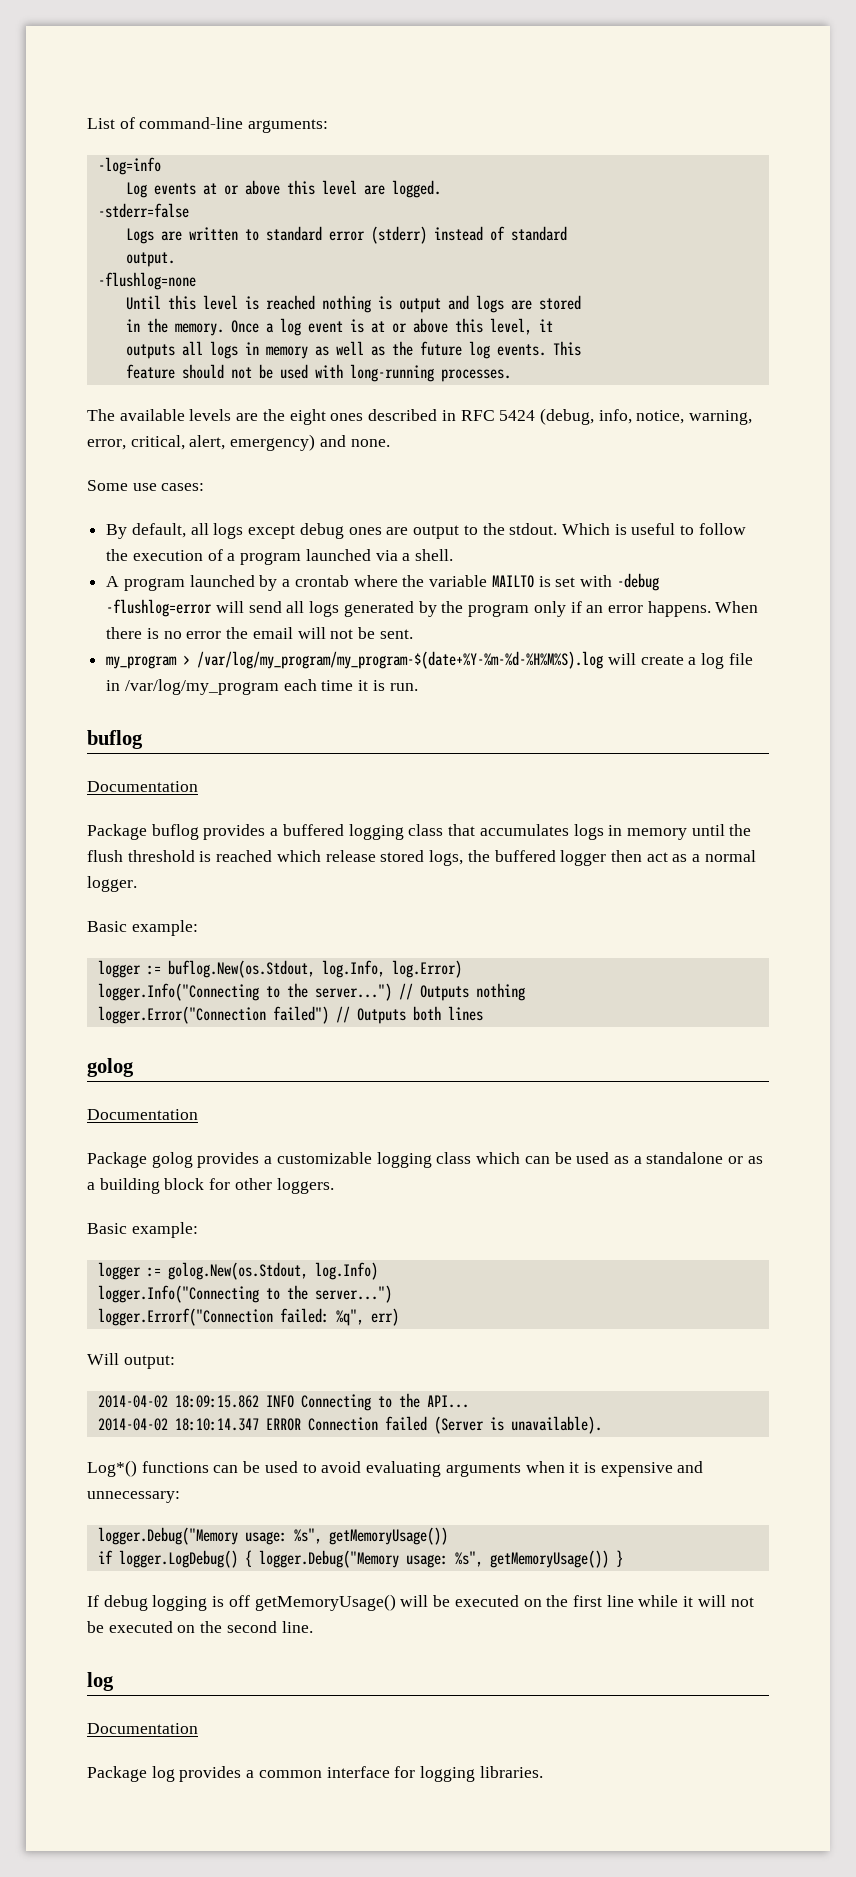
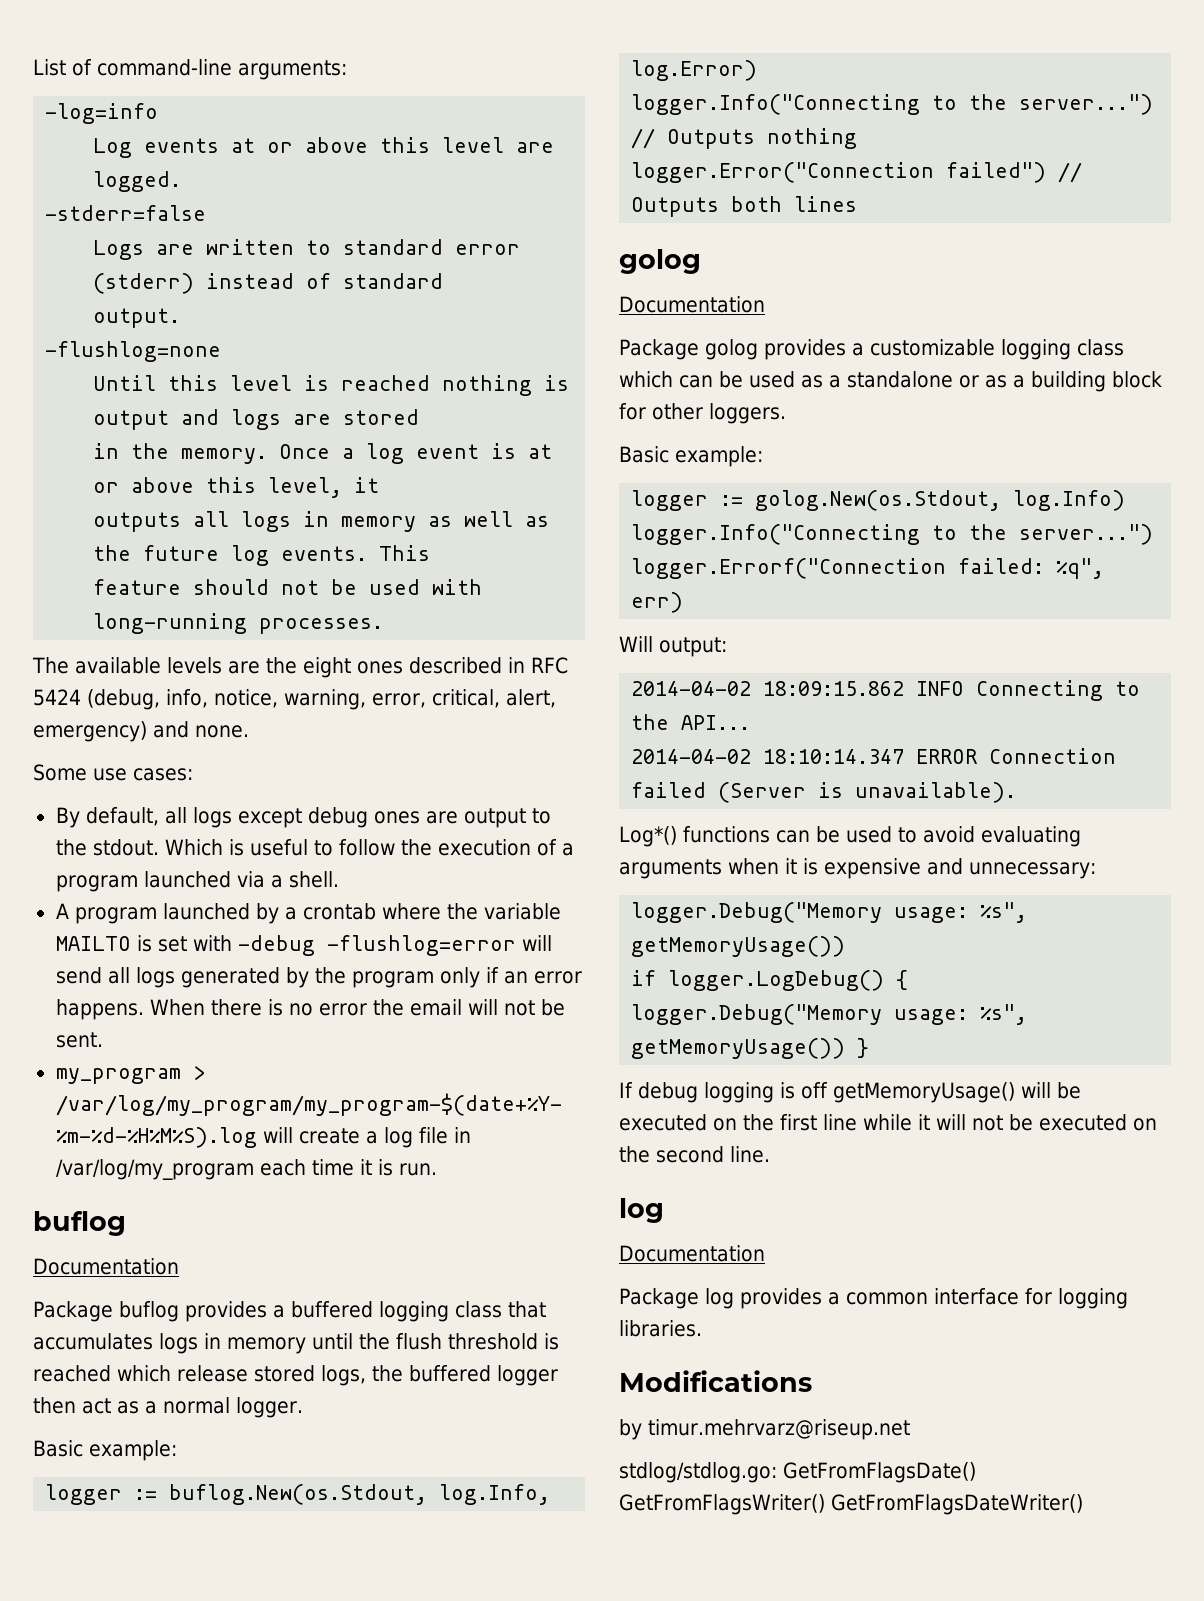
(543, 1772) none -> [619,1370,812,1392] [619,1419,910,1440] [619,1462,976,1483] [619,1494,1083,1515] // Modifications // by timur.mehrvarz@riseup.net // stdlog/stdlog.go: GetFromFlagsDate() GetFromFlagsWriter() GetFromFlagsDateWriter()

